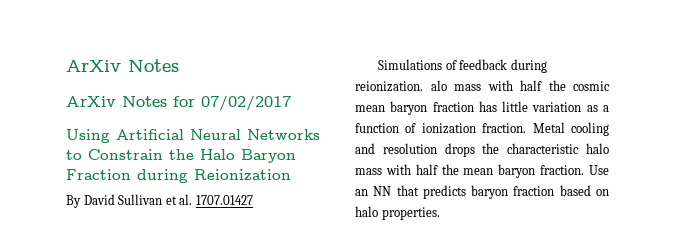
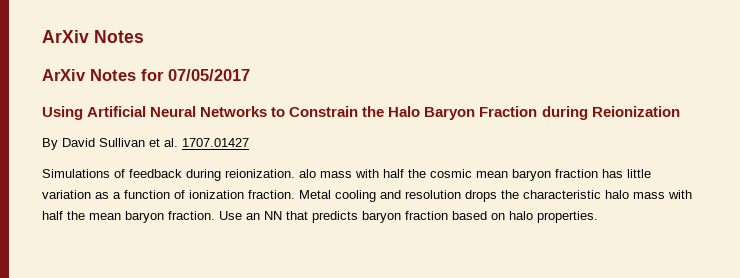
[201,95,291,111] 07/02/2017 -> [168,69,250,81] 07/05/2017

